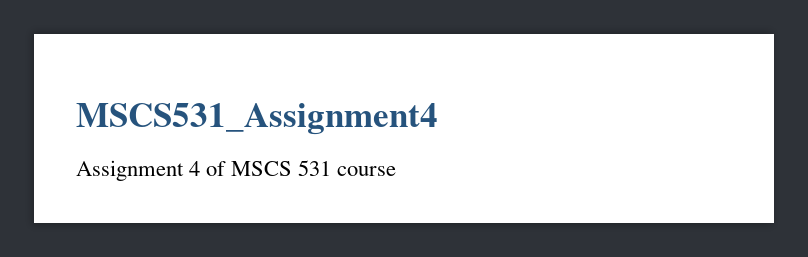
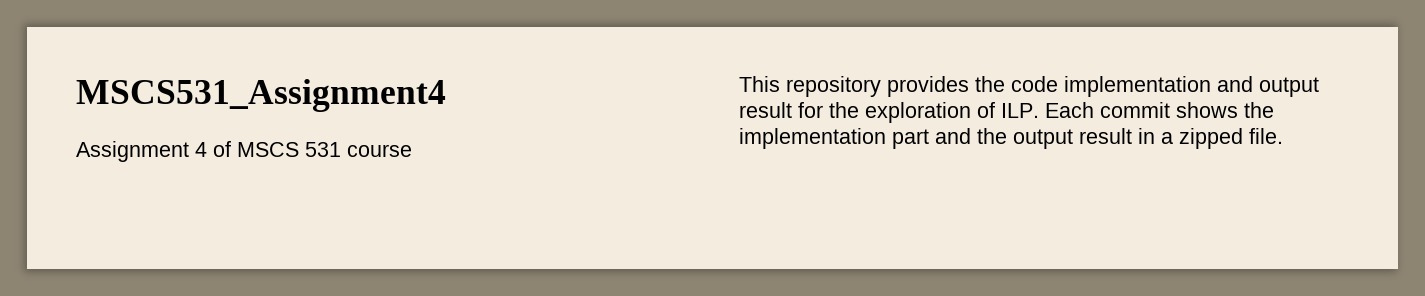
(397, 171) none -> [739,76,1319,97] [739,102,1274,123] [739,128,1283,149] // This repository provides the code implementation and output result for the exploration of ILP. Each commit shows the implementation part and the output result in a zipped file.

